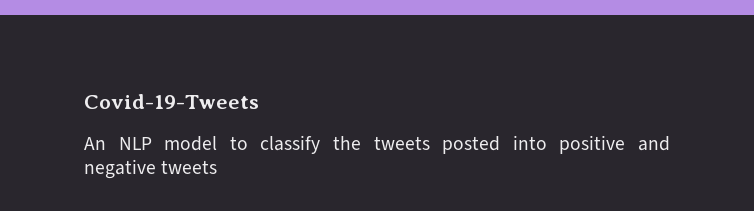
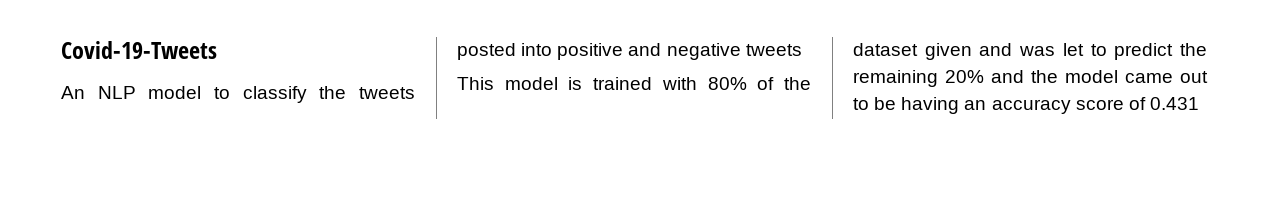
(218, 167) none -> [457,77,811,90] [853,43,1207,60] [853,70,1208,87] [853,97,1199,114] // This model is trained with 80% of the dataset given and was let to predict the remaining 20% and the model came out to be having an accuracy score of 0.431

